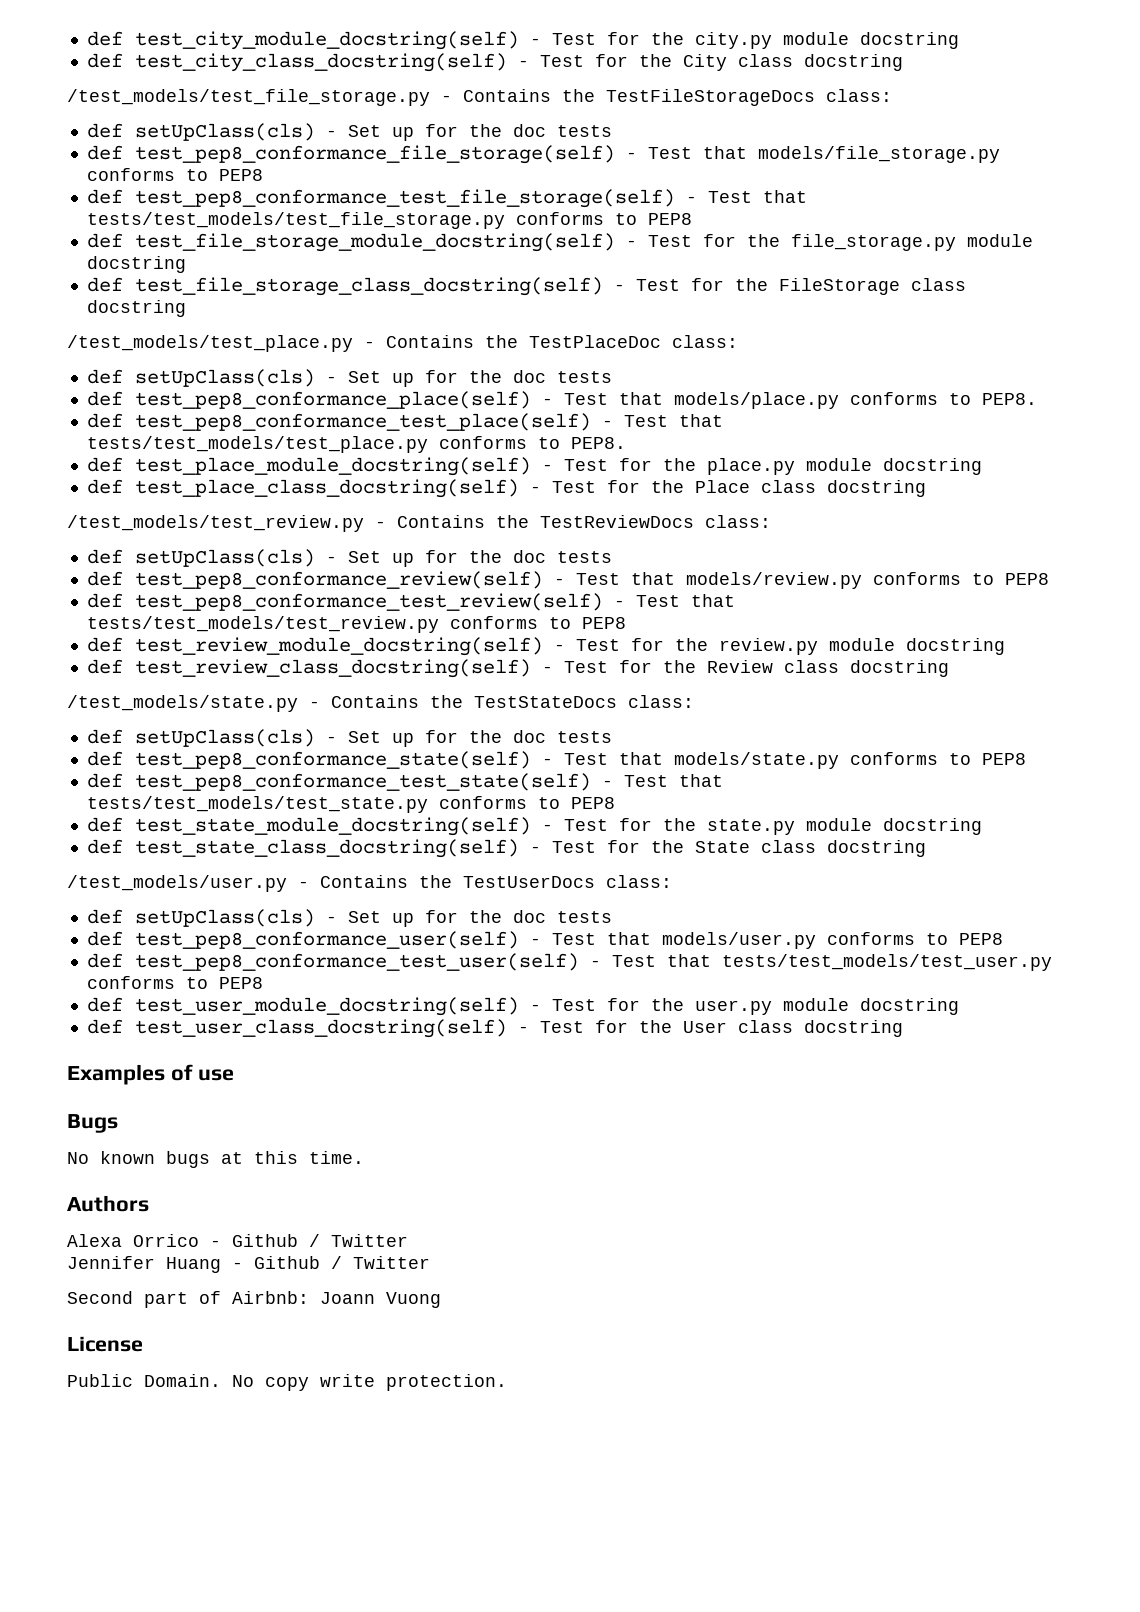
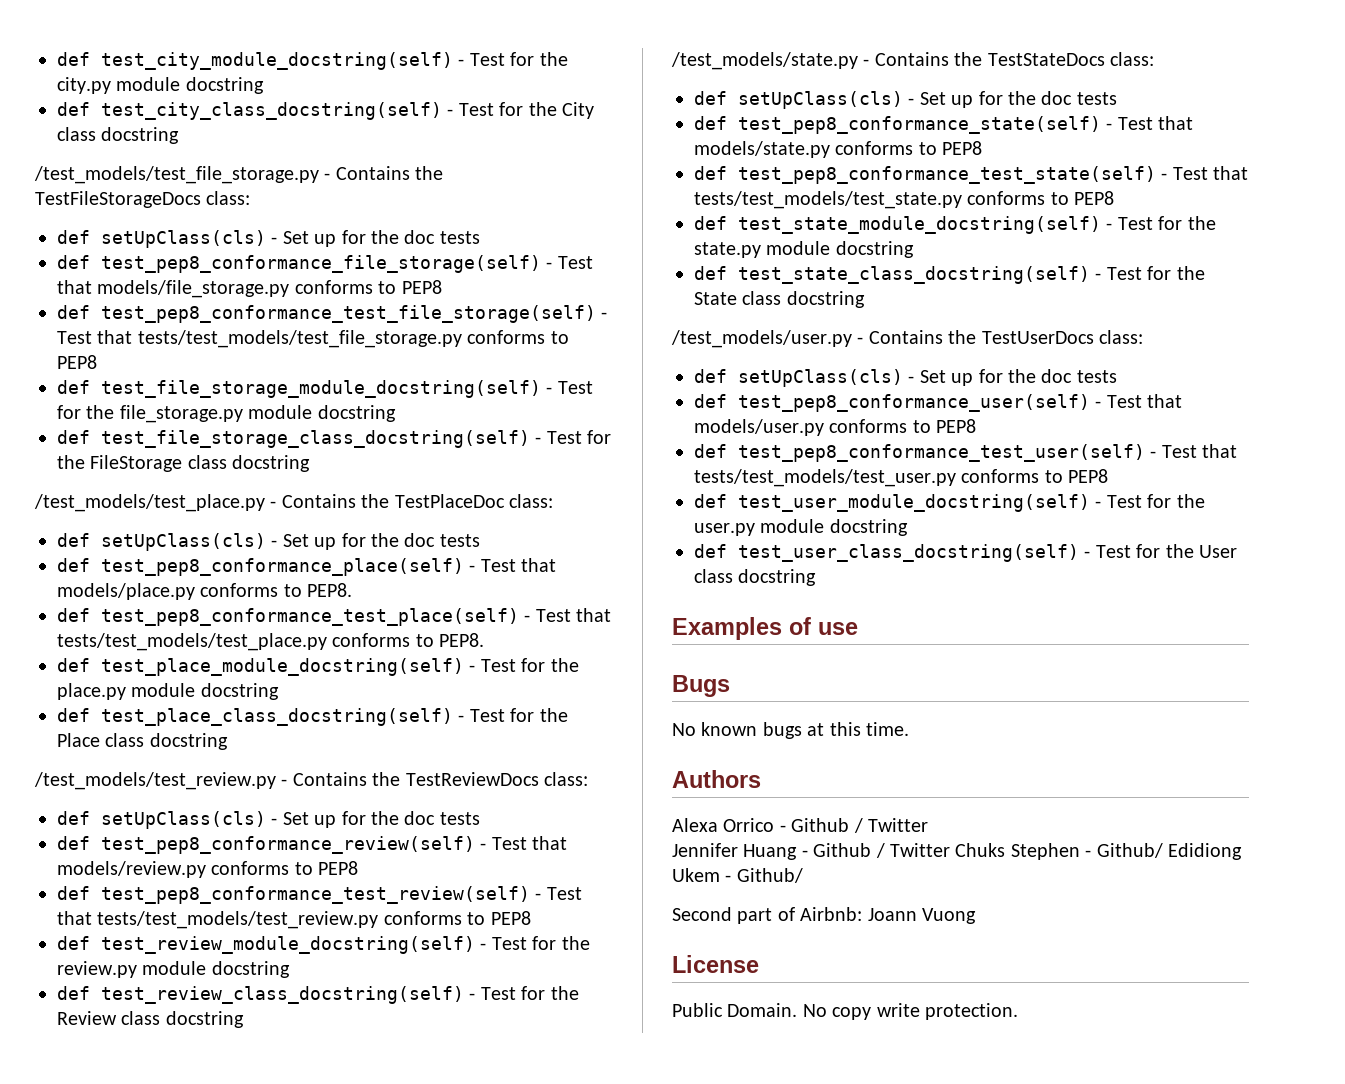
(430, 1262) none -> [955,843,1242,860] [672,868,803,883] Chuks Stephen - Github/ Edidiong Ukem - Github/

